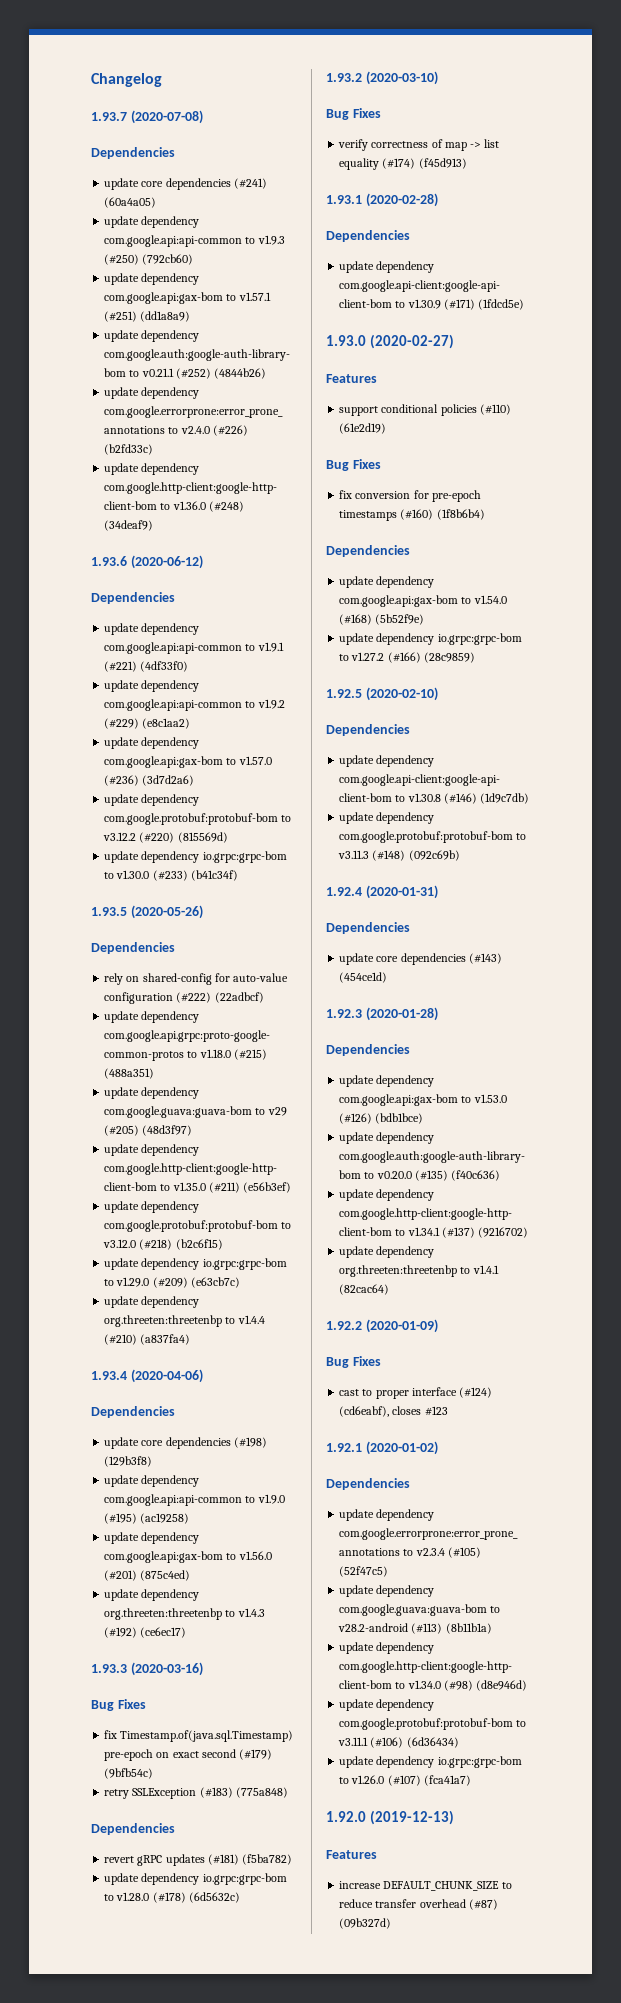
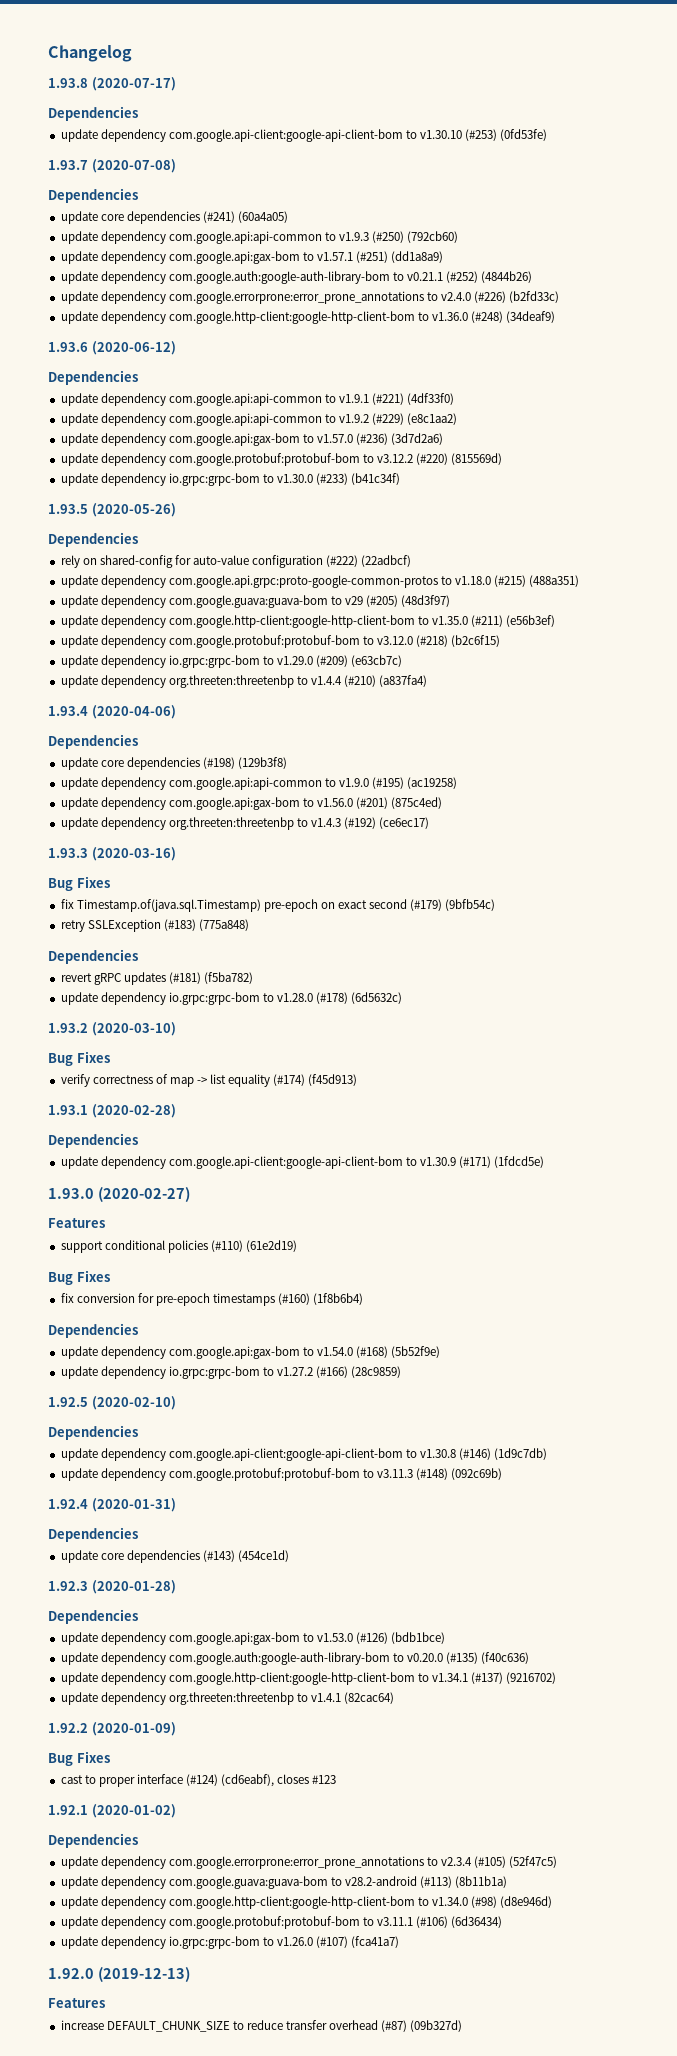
(162, 80) none -> [48,77,176,91] [48,106,138,121] [60,129,548,142] // 1.93.8 (2020-07-17) // Dependencies // update dependency com.google.api-client:google-api-client-bom to v1.30.10 (#253) (0fd53fe)

